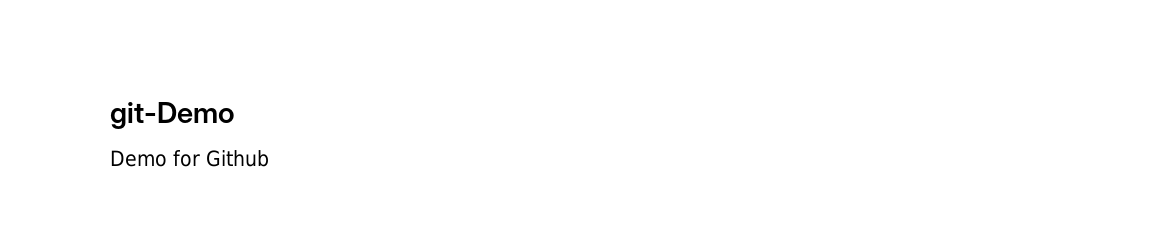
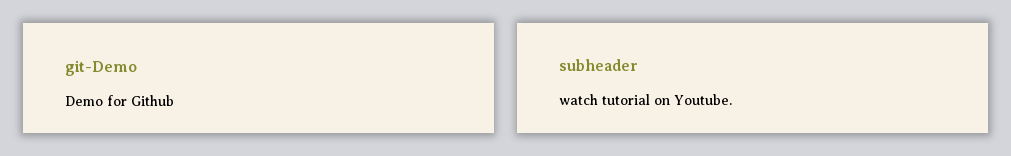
(269, 158) none -> [559,59,638,71] [559,94,732,105] // subheader // watch tutorial on Youtube.

